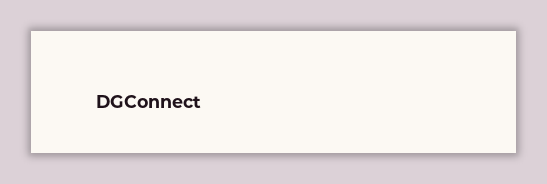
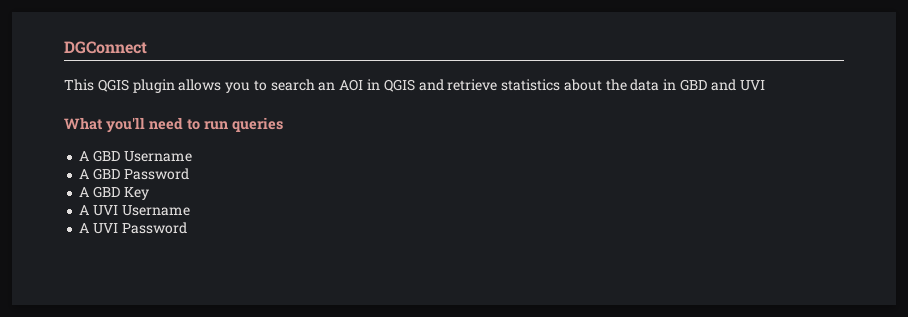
(201, 101) none -> [64,79,765,93] [64,117,283,133] [79,150,192,162] [79,168,189,180] [79,186,149,200] [79,205,190,216] [79,222,187,234] // This QGIS plugin allows you to search an AOI in QGIS and retrieve statistics about the data in GBD and UVI // What you'll need to run queries // A GBD Username // A GBD Password // A GBD Key // A UVI Username // A UVI Password

